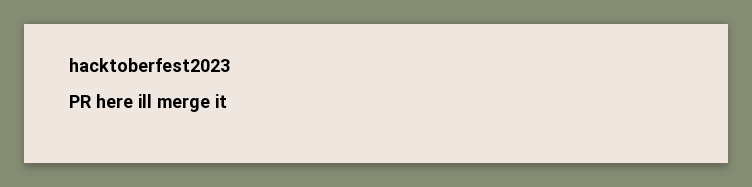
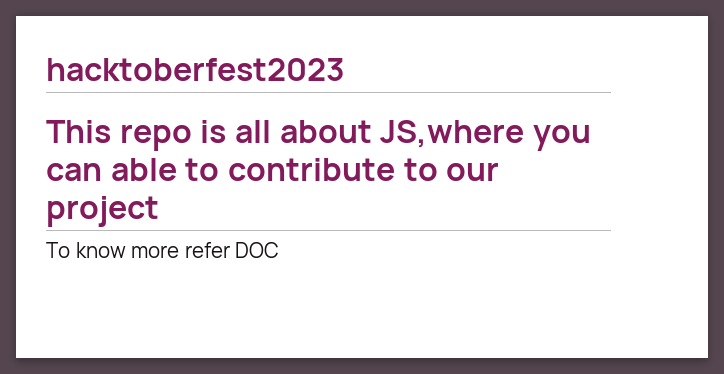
[69,94,227,112] PR here ill merge it -> [46,120,591,151] [46,158,500,181] [46,196,159,227] [46,242,280,258] This repo is all about JS,where you can able to contribute to our project // To know more refer DOC

